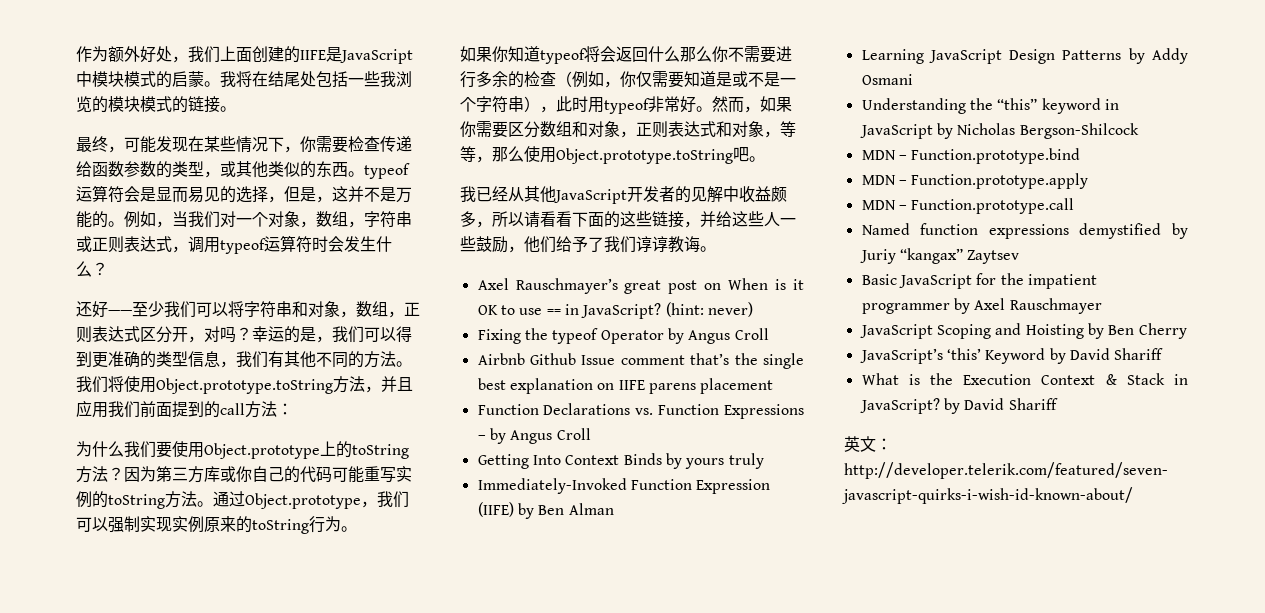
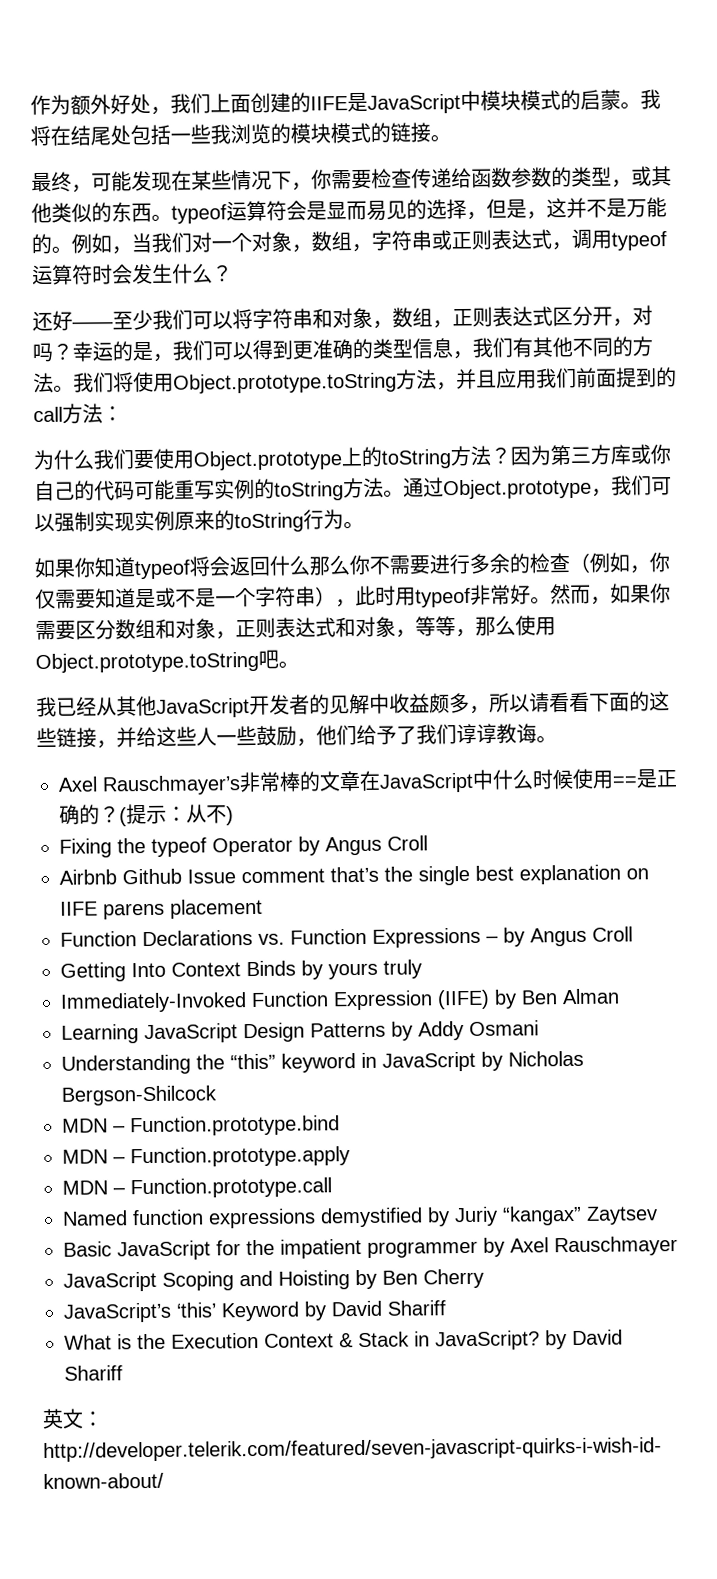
[624,278,804,294] [477,302,753,319] great post on When is it OK to use == in JavaScript? (hint: never) -> [239,768,677,793] [59,804,234,827] 非常棒的文章在JavaScript中什么时候使用==是正确的？(提示：从不)

